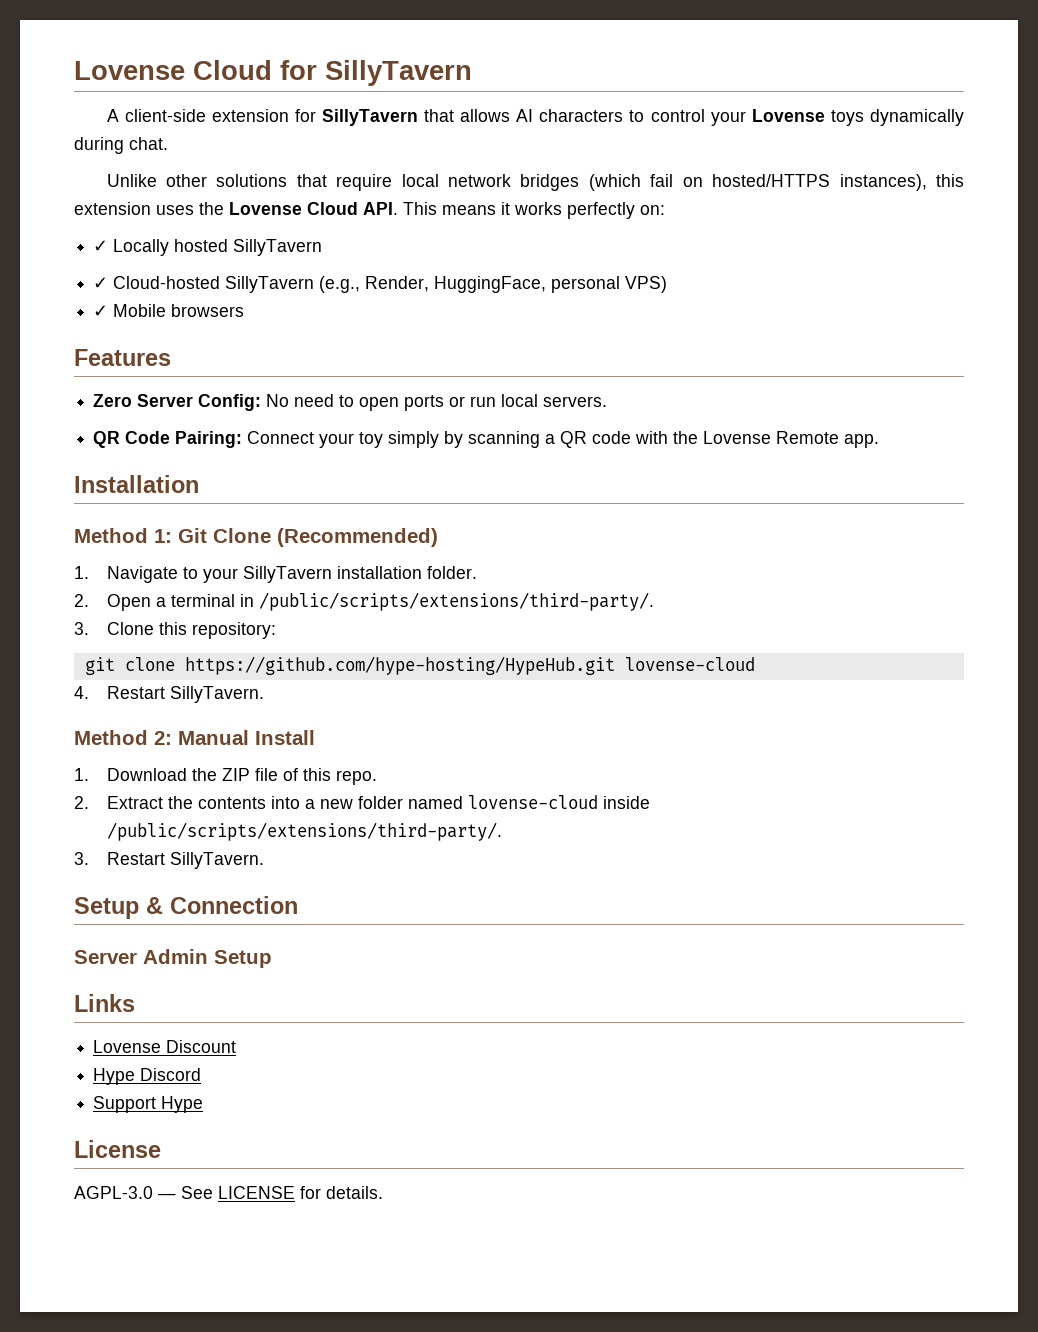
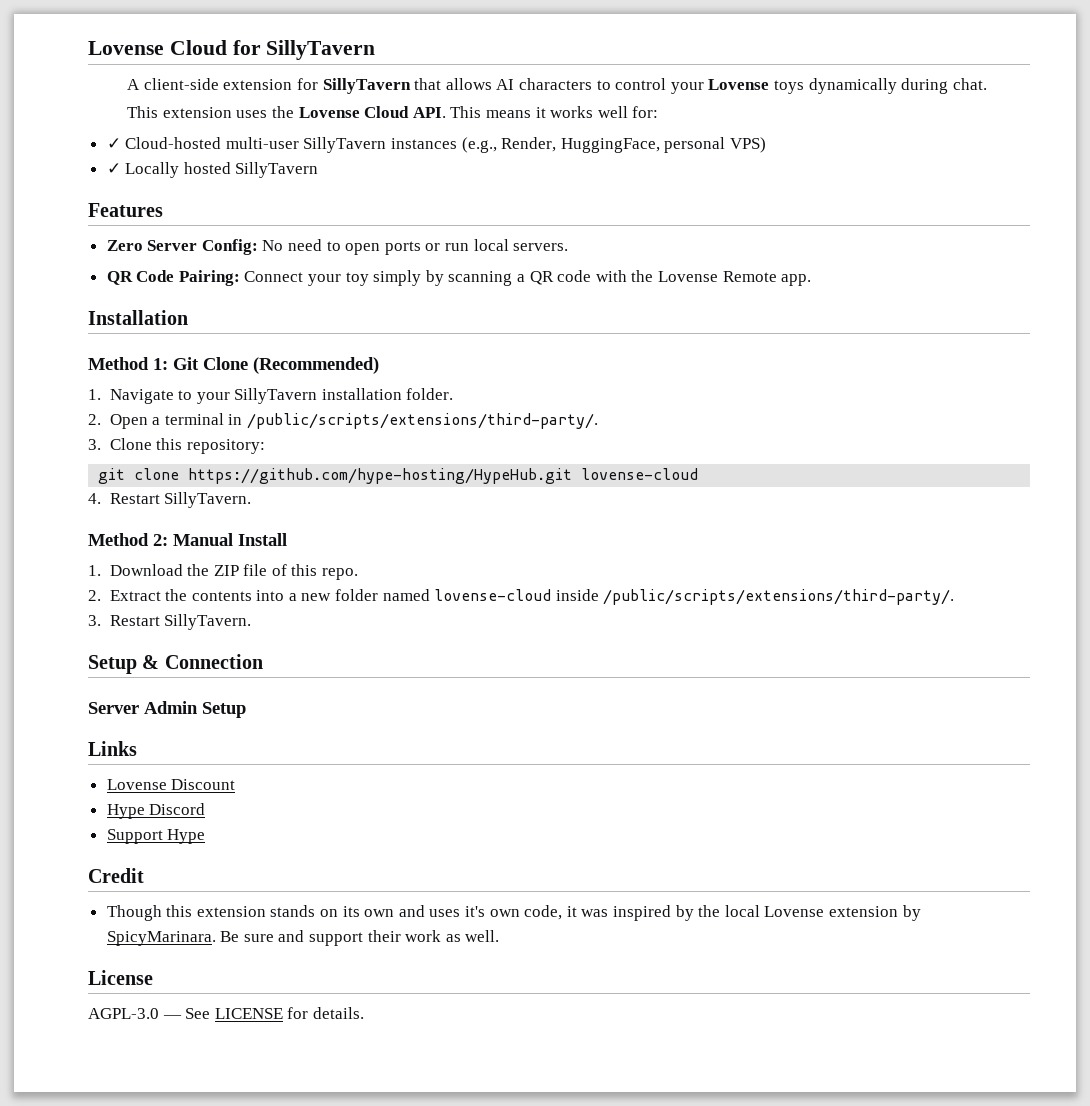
[106,174,965,191] Unlike other solutions that require local network bridges (which fail on hosted/HTTPS instances), this -> [127,106,159,118] This
[567,202,665,219] [93,239,323,256] perfectly on: // ✓ Locally hosted SillyTavern -> [597,106,659,118] well for:
[225,276,315,293] SillyTavern -> [225,137,458,153] multi-user SillyTavern instances
[113,304,245,317] Mobile browsers -> [125,162,319,178] Locally hosted SillyTavern
(204, 1104) none -> [88,868,144,883] [106,905,921,921] [106,930,500,946] // Credit // Though this extension stands on its own and uses it's own code, it was inspired by the local Lovense extension by SpicyMarinara. Be sure and support their work as well.

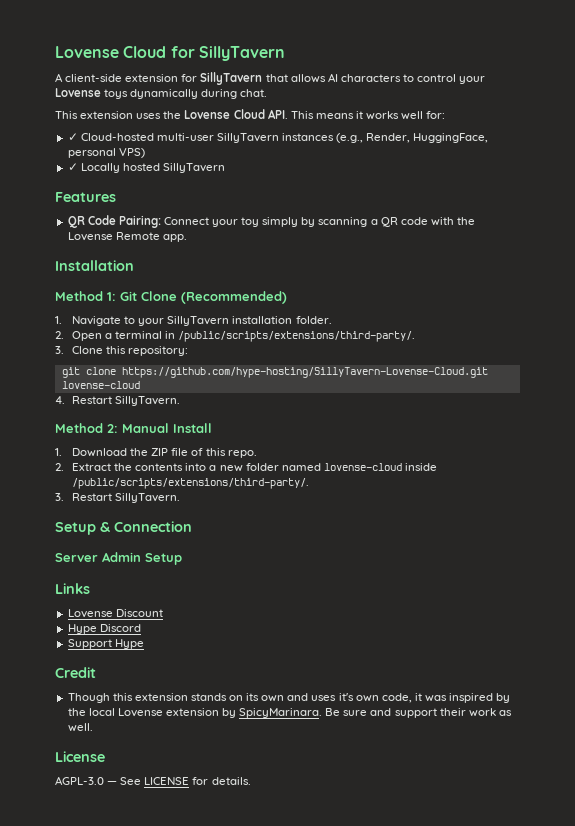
[106,239,569,255] // Zero Server Config: No need to open ports or run local servers. -> (116, 197) none
[188,468,573,484] https://github.com/hype-hosting/HypeHub.git -> [121,367,488,378] https://github.com/hype-hosting/SillyTavern-Lovense-Cloud.git

